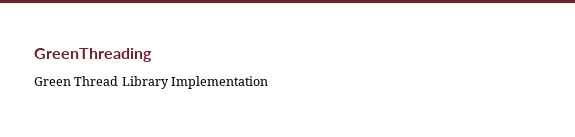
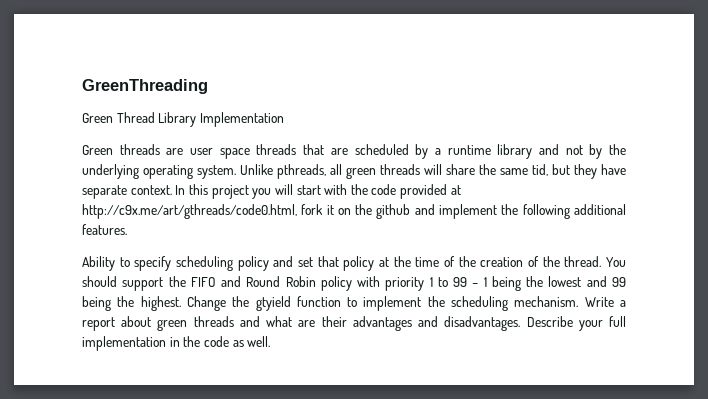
(269, 82) none -> [82,144,626,159] [82,164,626,179] [82,184,461,199] [82,204,627,219] [82,224,127,235] [82,256,627,271] [82,276,626,291] [82,296,627,311] [82,316,626,331] [82,336,271,351] // Green threads are user space threads that are scheduled by a runtime library and not by the underlying operating system. Unlike pthreads, all green threads will share the same tid, but they have separate context. In this project you will start with the code provided at http://c9x.me/art/gthreads/code0.html, fork it on the github and implement the following additional features. // Ability to specify scheduling policy and set that policy at the time of the creation of the thread. You should support the FIFO and Round Robin policy with priority 1 to 99 – 1 being the lowest and 99 being the highest. Change the gtyield function to implement the scheduling mechanism. Write a report about green threads and what are their advantages and disadvantages. Describe your full implementation in the code as well.

